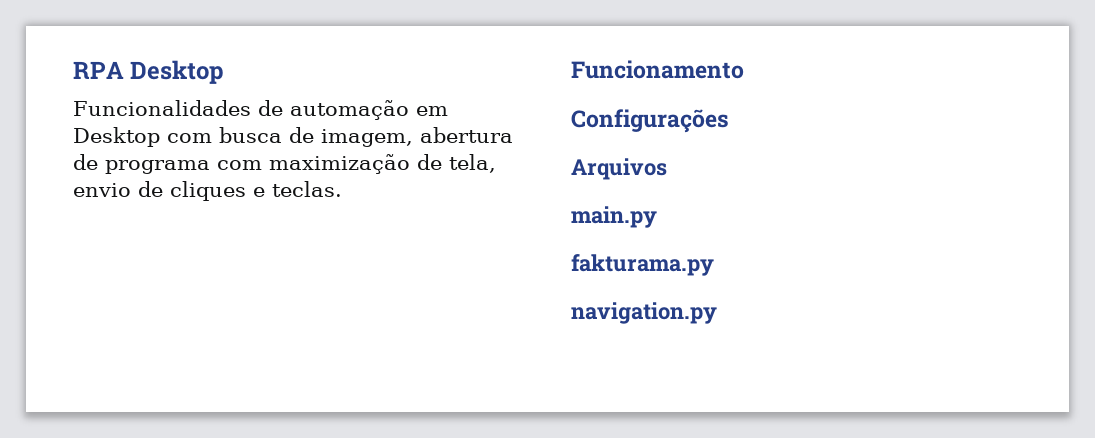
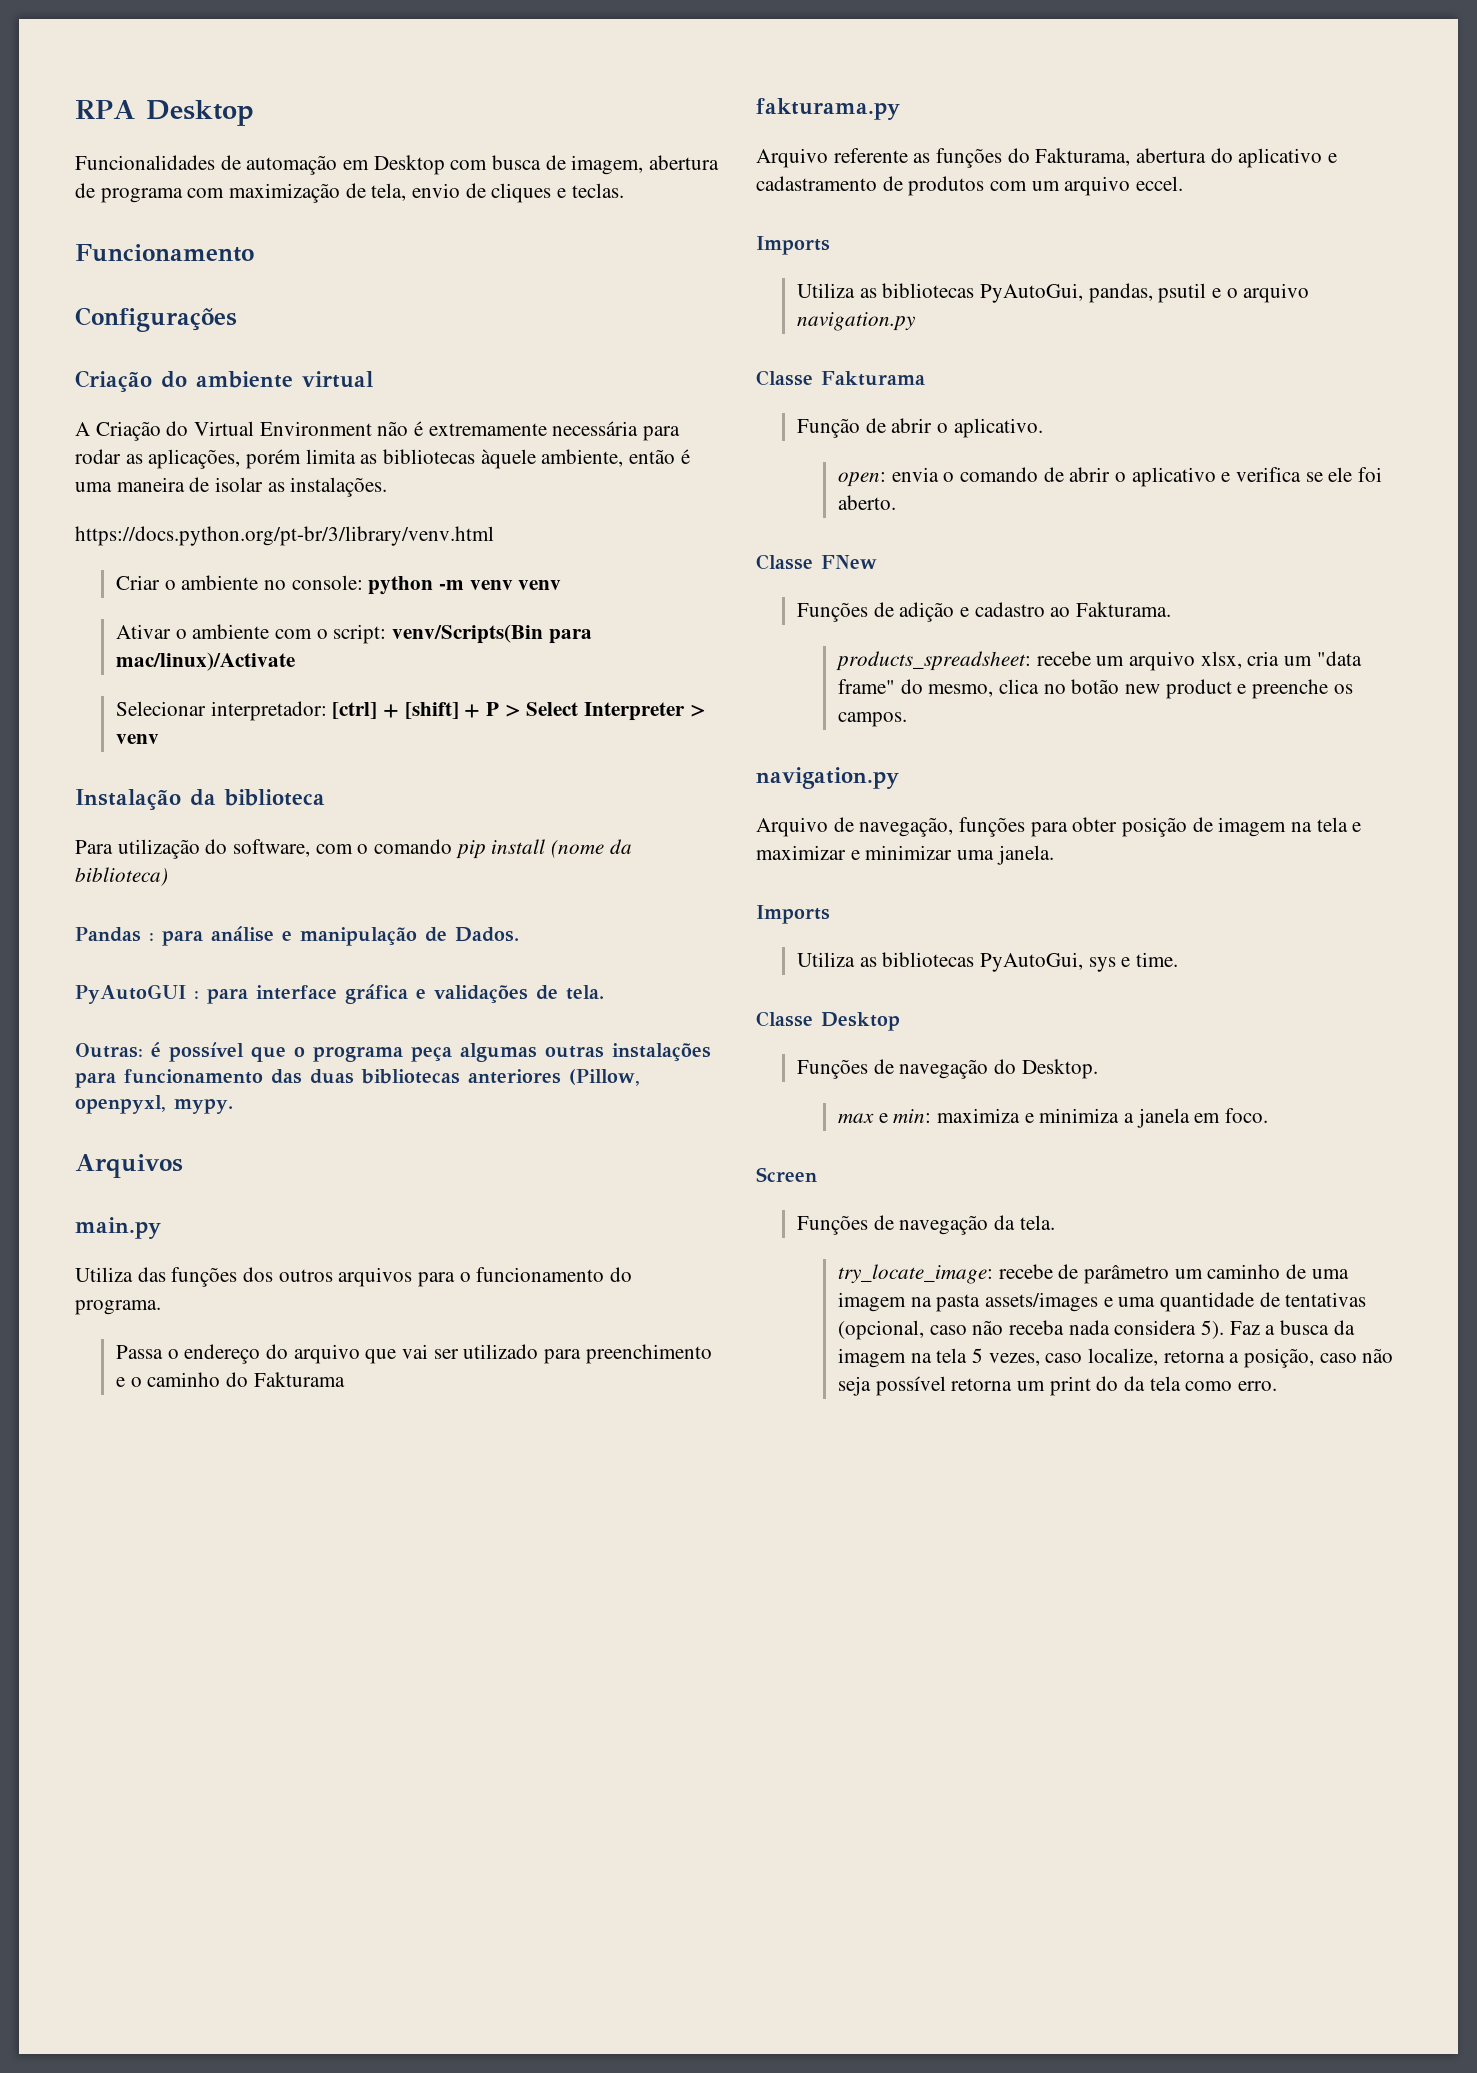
[571,158,667,180] [571,206,657,228] [571,254,714,276] [571,302,717,324] Arquivos // main.py // fakturama.py // navigation.py -> [75,370,373,392] [75,421,681,441] [75,449,690,469] [75,477,388,497] [75,526,494,546] [115,575,562,595] [115,624,592,644] [115,652,295,671] [115,701,706,721] [115,734,159,744] [75,789,325,810] [75,839,632,859] [75,867,168,886] [75,926,519,946] [75,984,604,1004] [75,1042,711,1062] [75,1069,640,1088] [75,1095,233,1114] [75,1154,183,1178] [75,1217,161,1239] [75,1267,633,1287] [75,1300,161,1315] [115,1344,712,1364] [115,1372,345,1387] [756,98,900,120] [756,148,1338,168] [756,176,1184,196] [756,236,830,255] [796,283,1310,303] [796,312,915,331] [756,370,925,386] [796,418,1043,438] [837,467,1382,487] [837,495,896,510] [756,554,877,570] [796,602,1171,622] [835,651,1362,671] [837,679,1353,699] [837,712,907,727] [756,767,899,789] [756,817,1362,837] [756,845,1054,865] [756,905,830,924] [796,952,1178,972] [756,1011,900,1031] [796,1059,1098,1079] [837,1108,1268,1128] [756,1167,817,1182] [796,1215,1055,1235] [837,1264,1349,1284] [837,1292,1367,1312] [837,1320,1355,1340] [837,1348,1394,1368] [837,1376,1277,1396] Criação do ambiente virtual // A Criação do Virtual Environment não é extremamente necessária para rodar as aplicações, porém limita as bibliotecas àquele ambiente, então é uma maneira de isolar as instalações. // https://docs.python.org/pt-br/3/library/venv.html // Criar o ambiente no console: python -m venv venv // Ativar o ambiente com o script: venv/Scripts(Bin para mac/linux)/Activate // Selecionar interpretador: [ctrl] + [shift] + P > Select Interpreter > venv // Instalação da biblioteca // Para utilização do software, com o comando pip install (nome da biblioteca) // Pandas : para análise e manipulação de Dados. // PyAutoGUI : para interface gráfica e validações de tela. // Outras: é possível que o programa peça algumas outras instalações para funcionamento das duas bibliotecas anteriores (Pillow, openpyxl, mypy. // Arquivos // main.py // Utiliza das funções dos outros arquivos para o funcionamento do programa. // Passa o endereço do arquivo que vai ser utilizado para preenchimento e o caminho do Fakturama // fakturama.py // Arquivo referente as funções do Fakturama, abertura do aplicativo e cadastramento de produtos com um arquivo eccel. // Imports // Utiliza as bibliotecas PyAutoGui, pandas, psutil e o arquivo navigation.py // Classe Fakturama // Função de abrir o aplicativo. // open: envia o comando de abrir o aplicativo e verifica se ele foi aberto. // Classe FNew // Funções de adição e cadastro ao Fakturama. // products_spreadsheet: recebe um arquivo xlsx, cria um "data frame" do mesmo, clica no botão new product e preenche os campos. // navigation.py // Arquivo de navegação, funções para obter posição de imagem na tela e maximizar e minimizar uma janela. // Imports // Utiliza as bibliotecas PyAutoGui, sys e time. // Classe Desktop // Funções de navegação do Desktop. // max e min: maximiza e minimiza a janela em foco. // Screen // Funções de navegação da tela. // try_locate_image: recebe de parâmetro um caminho de uma imagem na pasta assets/images e uma quantidade de tentativas (opcional, caso não receba nada considera 5). Faz a busca da imagem na tela 5 vezes, caso localize, retorna a posição, caso não seja possível retorna um print do da tela como erro.

